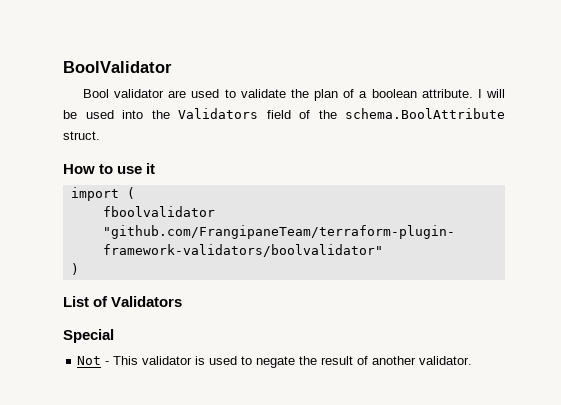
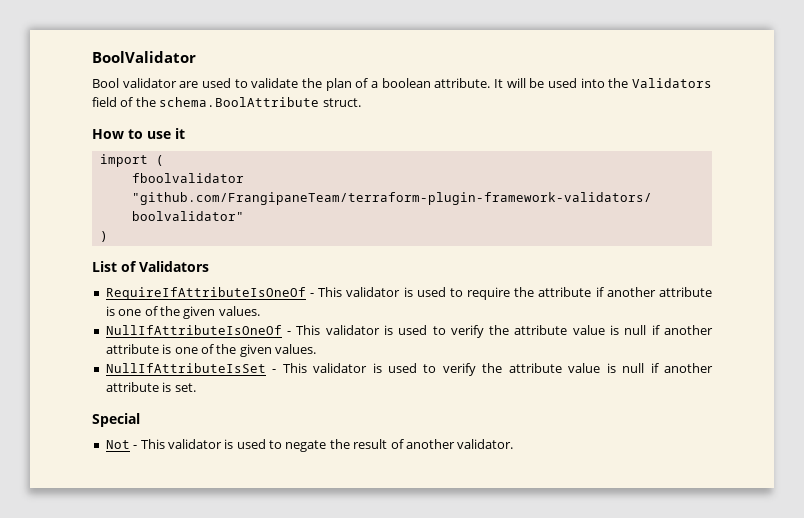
[477,89,482,98] I -> [494,79,504,88] It
(183, 301) none -> [105,287,712,300] [105,306,260,319] [105,325,714,338] [105,344,316,357] [105,363,713,376] [105,382,196,392] // RequireIfAttributeIsOneOf - This validator is used to require the attribute if another attribute is one of the given values. // NullIfAttributeIsOneOf - This validator is used to verify the attribute value is null if another attribute is one of the given values. // NullIfAttributeIsSet - This validator is used to verify the attribute value is null if another attribute is set.

